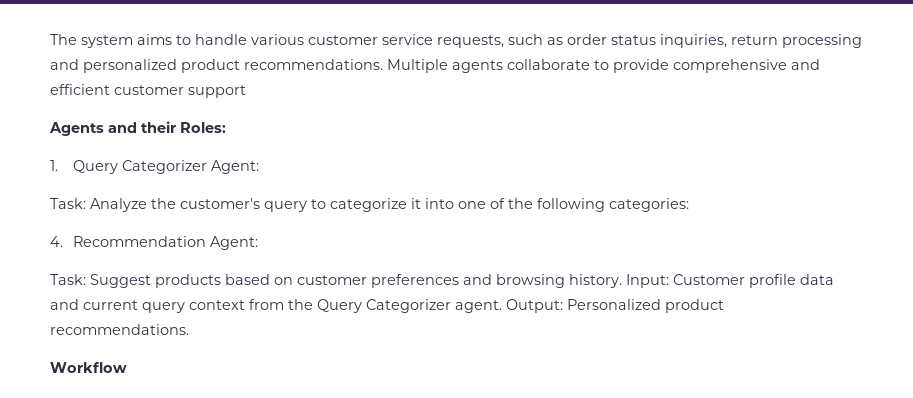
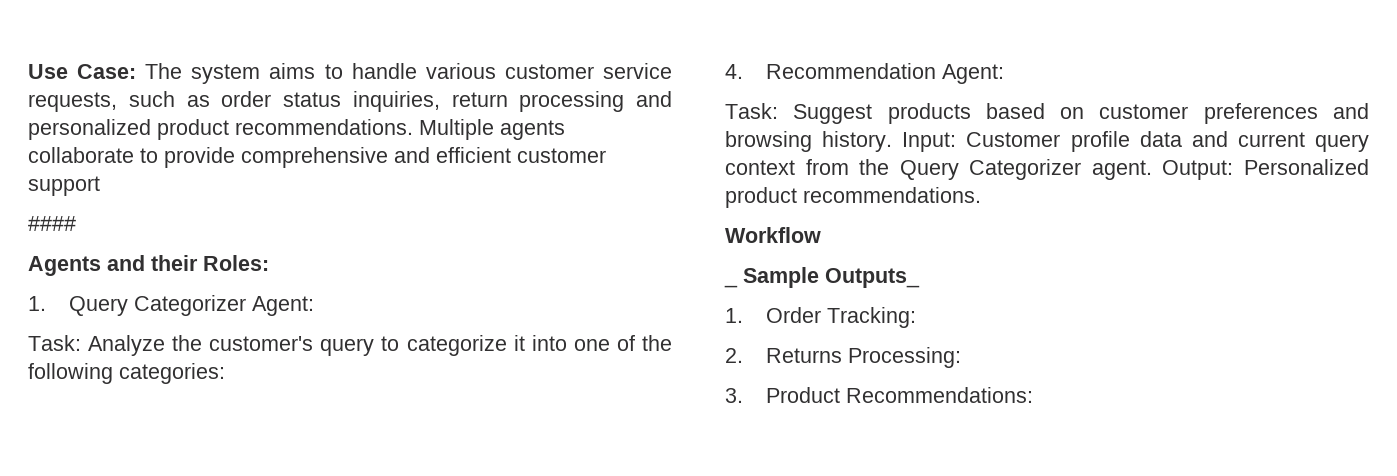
(50, 39) none -> [28,64,137,79] Use Case:
(246, 91) none -> [28,216,76,231] // ####
(127, 367) none -> [724,267,920,288] [725,307,917,328] [725,347,962,368] [725,387,1034,403] // _ Sample Outputs_ // 1. Order Tracking: // 2. Returns Processing: // 3. Product Recommendations:

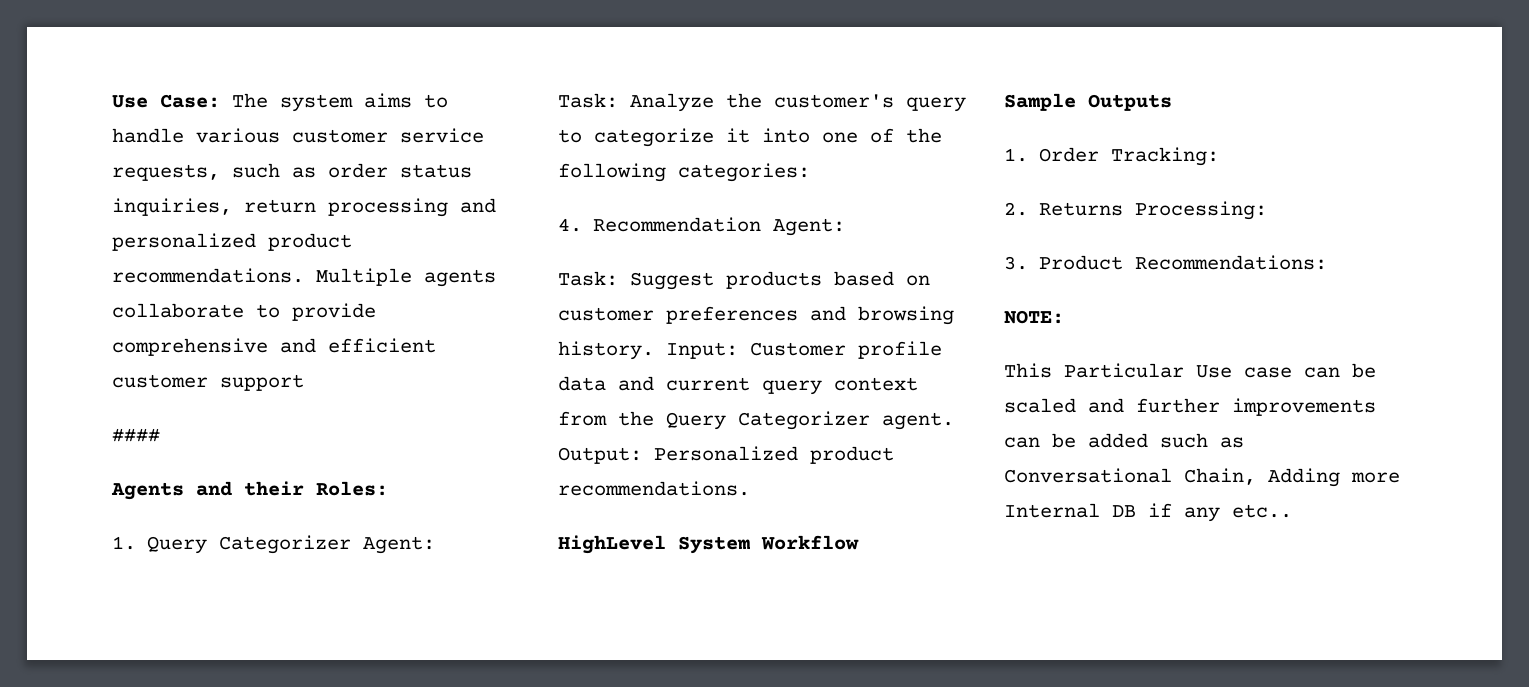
(981, 195) none -> [558,535,750,554] HighLevel System
[724,267,920,288] _ Sample Outputs_ -> [1004,93,1172,111] Sample Outputs
(1034, 395) none -> [1004,310,1064,324] [1004,363,1376,378] [1004,398,1376,416] [1004,433,1244,448] [1004,468,1400,487] [1004,503,1292,522] // NOTE: // This Particular Use case can be scaled and further improvements can be added such as Conversational Chain, Adding more Internal DB if any etc..

